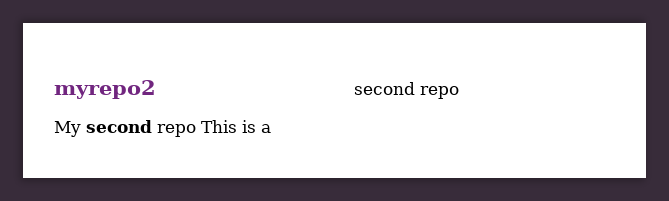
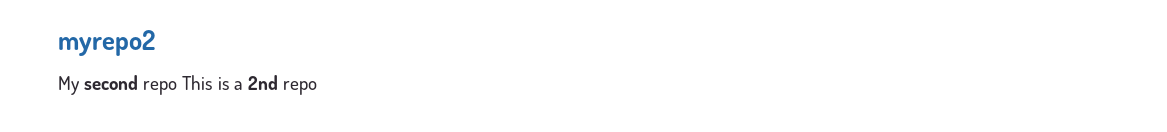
[354,82,415,95] second -> [247,75,278,90] 2nd

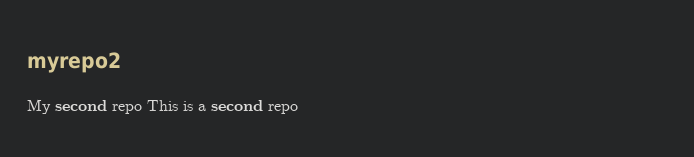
[247,75,278,90] 2nd -> [211,100,263,111] second

